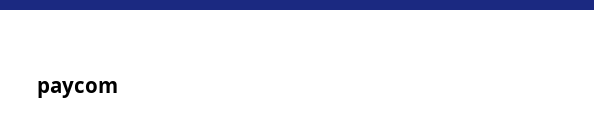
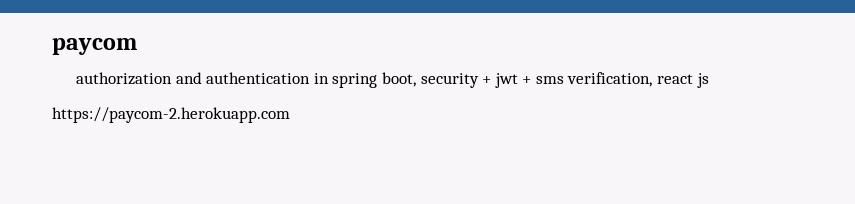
(118, 89) none -> [75,72,709,88] [52,107,290,123] // authorization and authentication in spring boot, security + jwt + sms verification, react js // https://paycom-2.herokuapp.com

